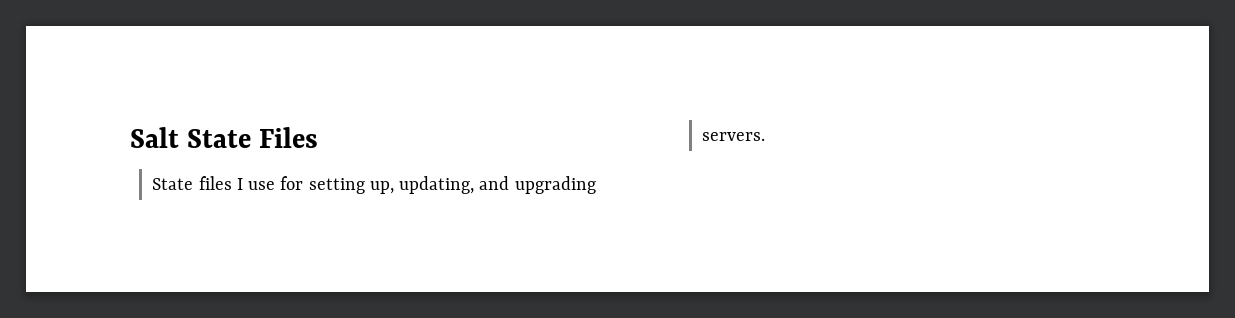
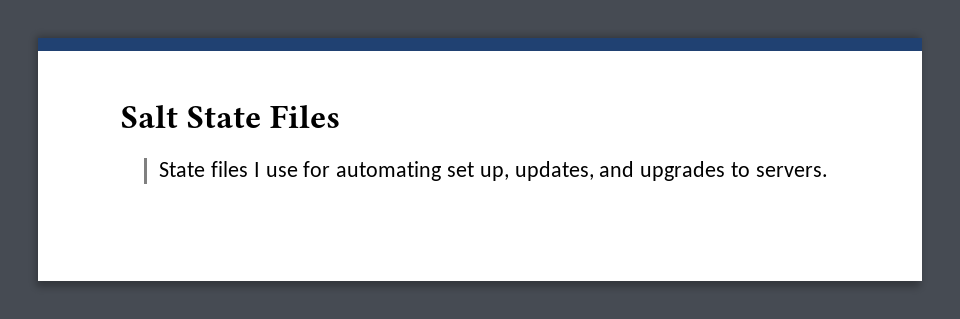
[308,176,596,194] setting up, updating, and upgrading -> [336,161,751,181] automating set up, updates, and upgrades to

